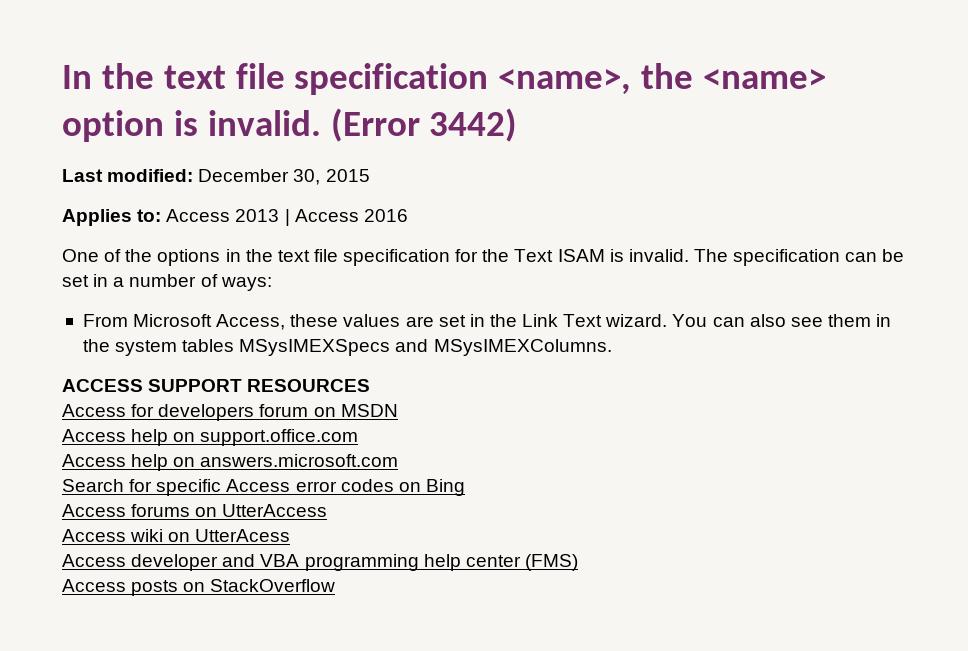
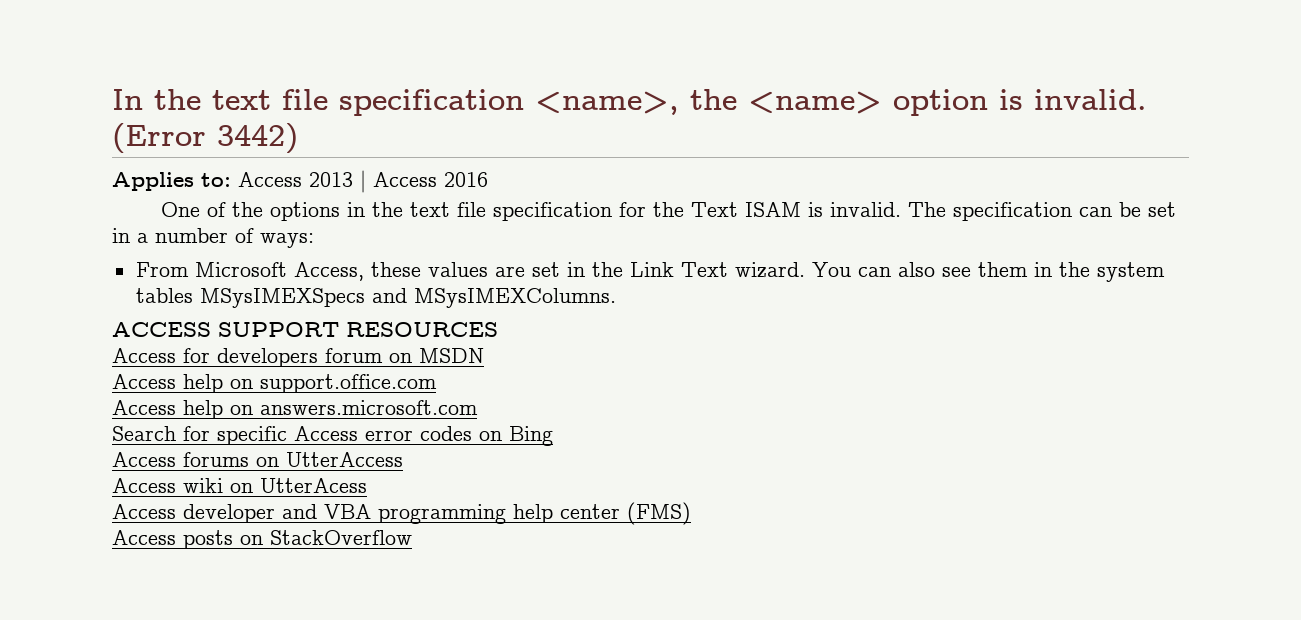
[62,169,370,185] // Last modified: December 30, 2015 -> (298, 138) none

